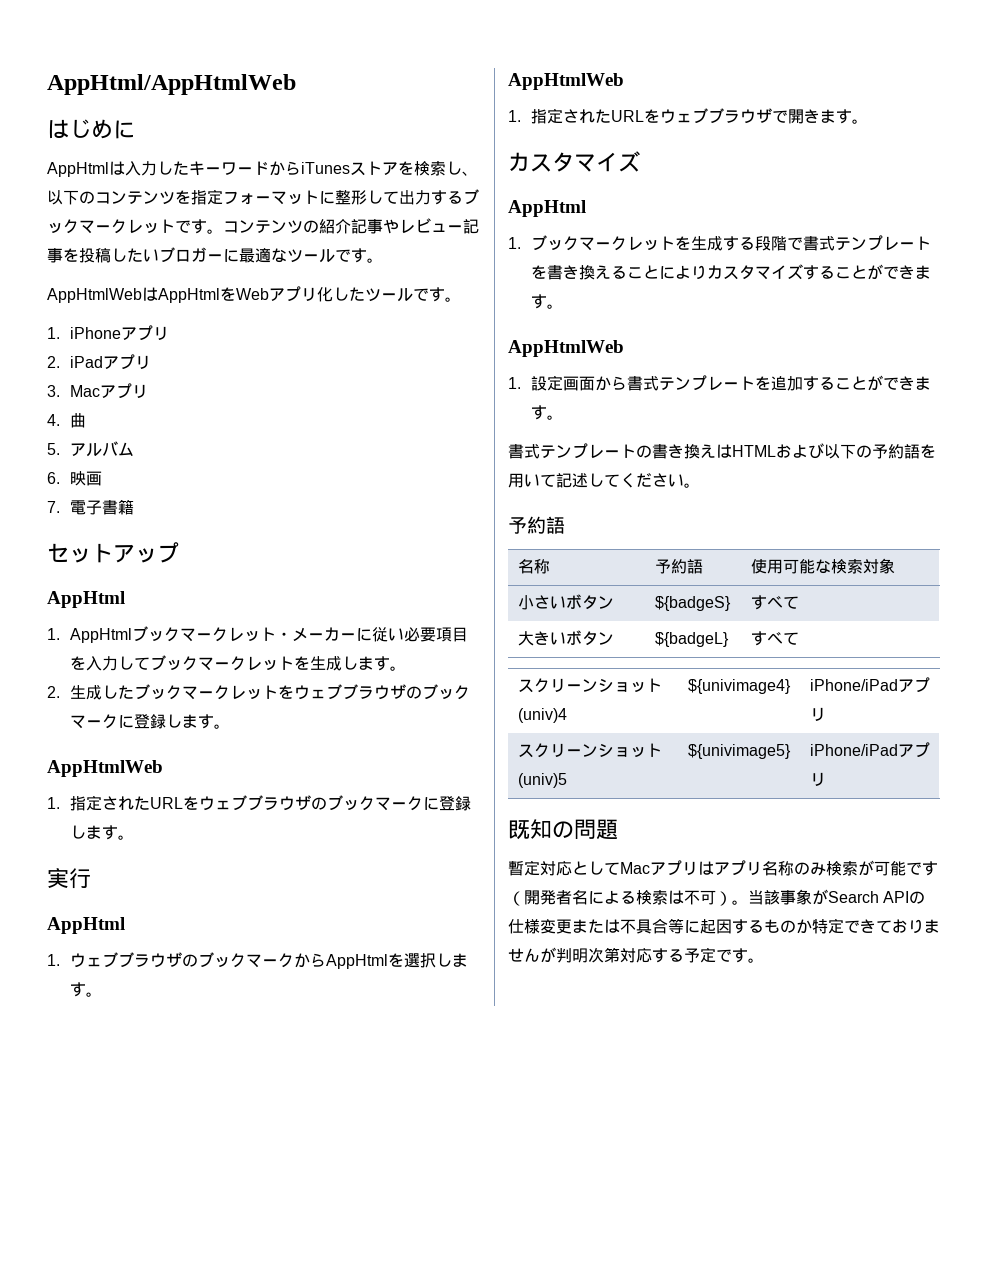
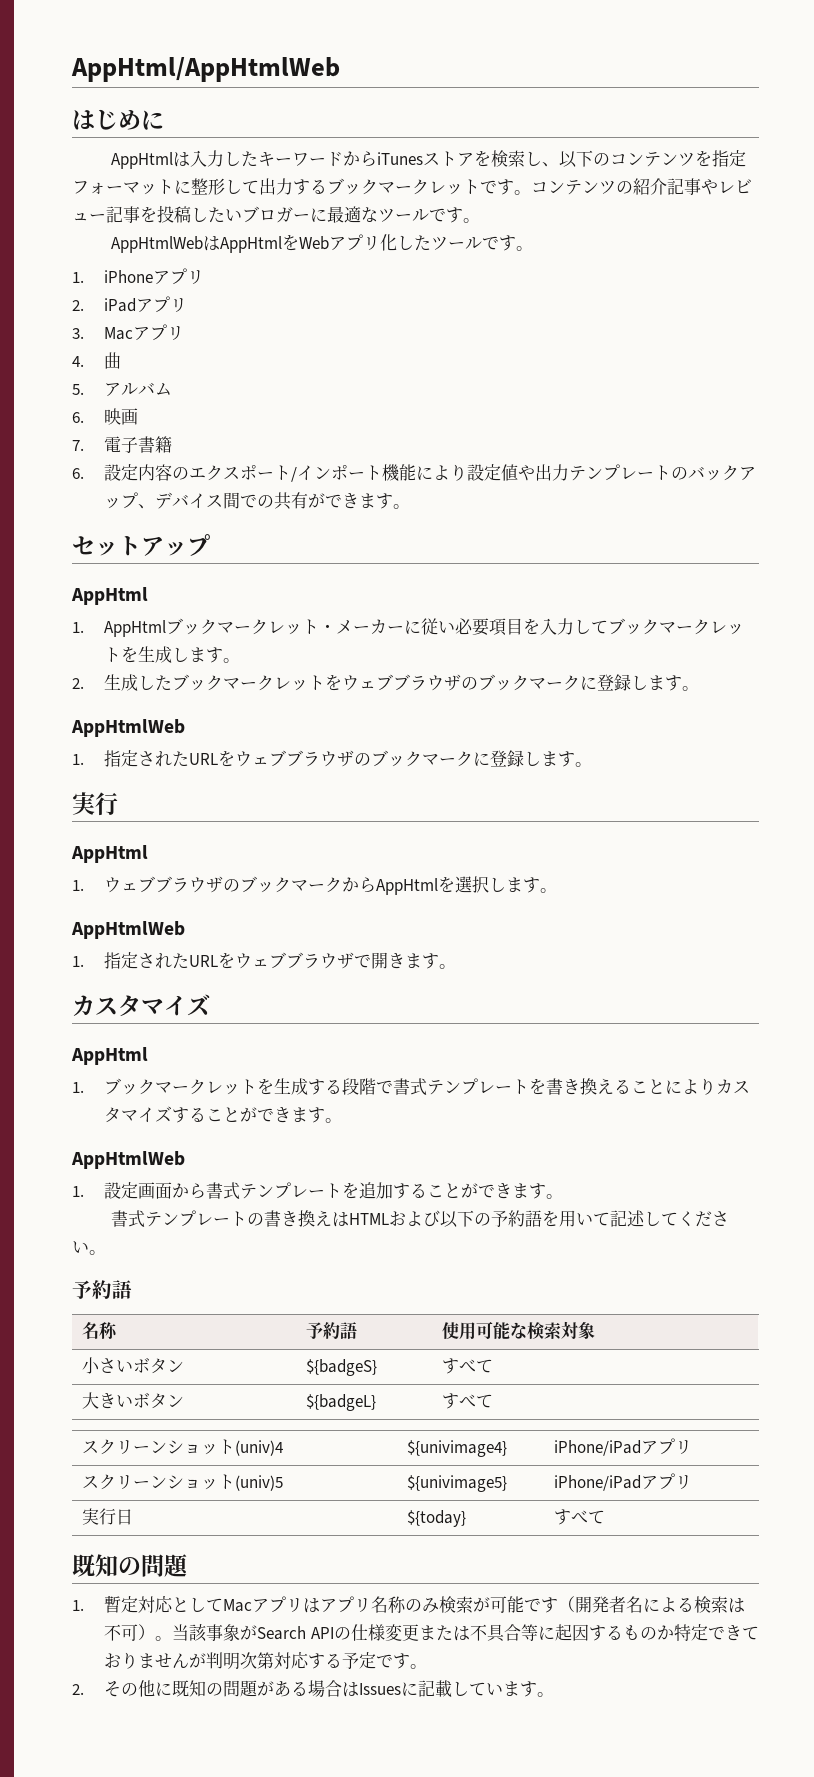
(135, 507) none -> [72,464,757,482] [104,492,411,510] // 6.設定内容のエクスポート/インポート機能により設定値や出力テンプレートのバックアップ、デバイス間での共有ができます。
(826, 779) none -> [82,1508,134,1525] [407,1510,467,1527] [554,1509,606,1525] // 実行日 | ${today} | すべて
(618, 829) none -> [72,1600,84,1611] 1.
(764, 960) none -> [72,1680,555,1698] // 2.その他に既知の問題がある場合はIssuesに記載しています。

